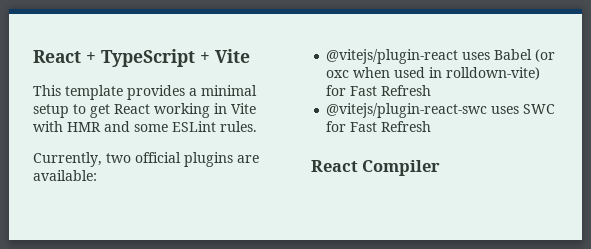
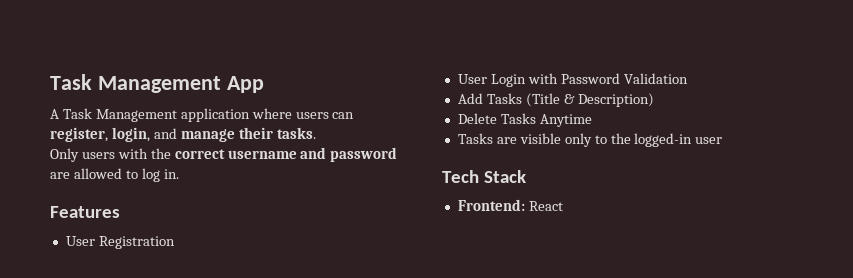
[33,49,250,67] [33,85,257,100] [33,103,256,118] [33,121,257,132] [33,152,259,167] [33,170,97,181] [326,49,556,64] [326,67,541,80] [326,85,432,96] [326,103,556,118] [326,121,432,132] [311,160,441,176] React + TypeScript + Vite // This template provides a minimal setup to get React working in Vite with HMR and some ESLint rules. // Currently, two official plugins are available: // @vitejs/plugin-react uses Babel (or oxc when used in rolldown-vite) for Fast Refresh // @vitejs/plugin-react-swc uses SWC for Fast Refresh // React Compiler -> [50,74,264,93] [50,108,355,122] [50,127,316,142] [50,147,398,162] [50,168,179,182] [50,206,120,218] [65,236,175,249] [457,73,688,87] [457,93,654,107] [457,113,592,127] [457,133,723,147] [442,170,527,183] [457,199,563,211] Task Management App // A Task Management application where users can register, login, and manage their tasks. // Only users with the correct username and password are allowed to log in. // Features // User Registration // User Login with Password Validation // Add Tasks (Title & Description) // Delete Tasks Anytime // Tasks are visible only to the logged-in user // Tech Stack // Frontend: React

